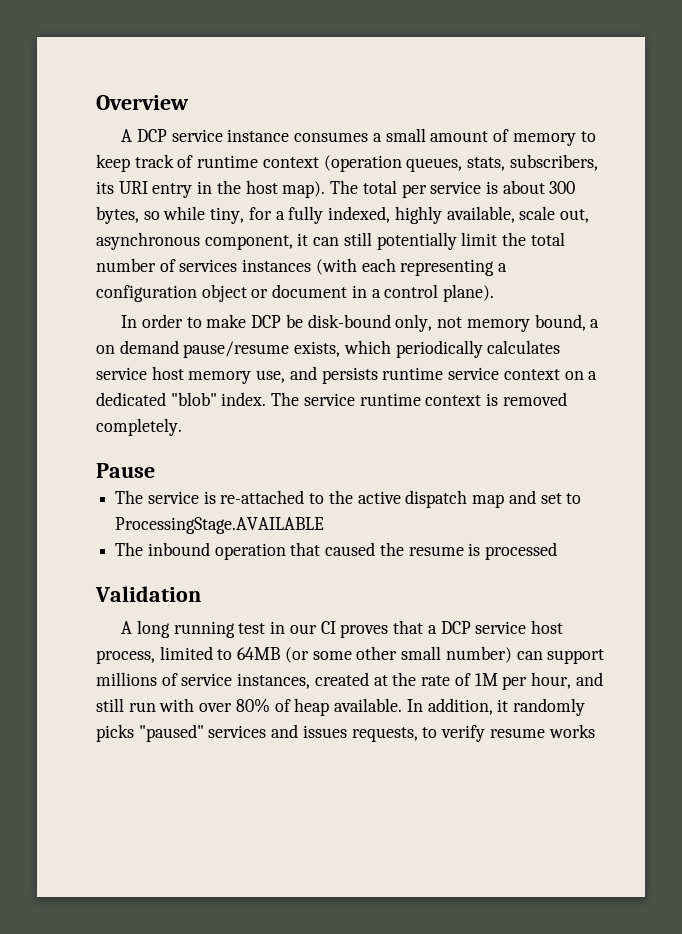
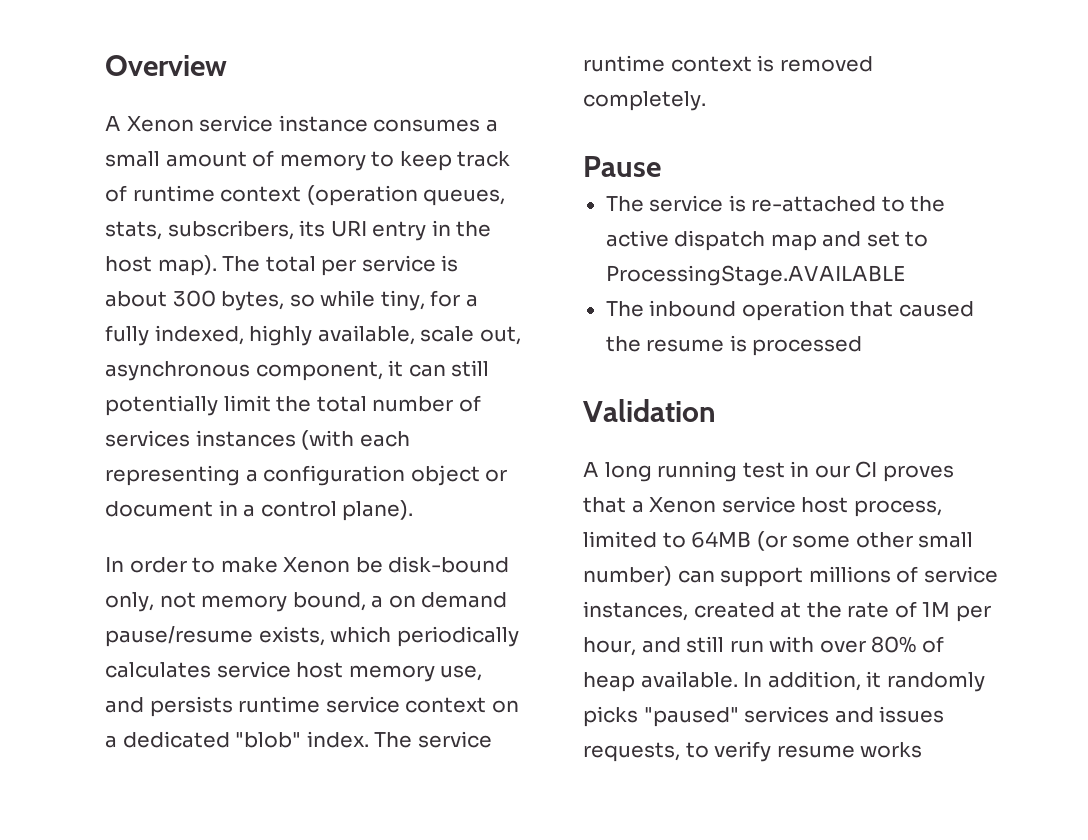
[137,129,168,142] DCP -> [126,116,194,132] Xenon
[251,315,282,328] DCP -> [283,557,351,573] Xenon
[440,621,471,634] DCP -> [649,497,717,513] Xenon

